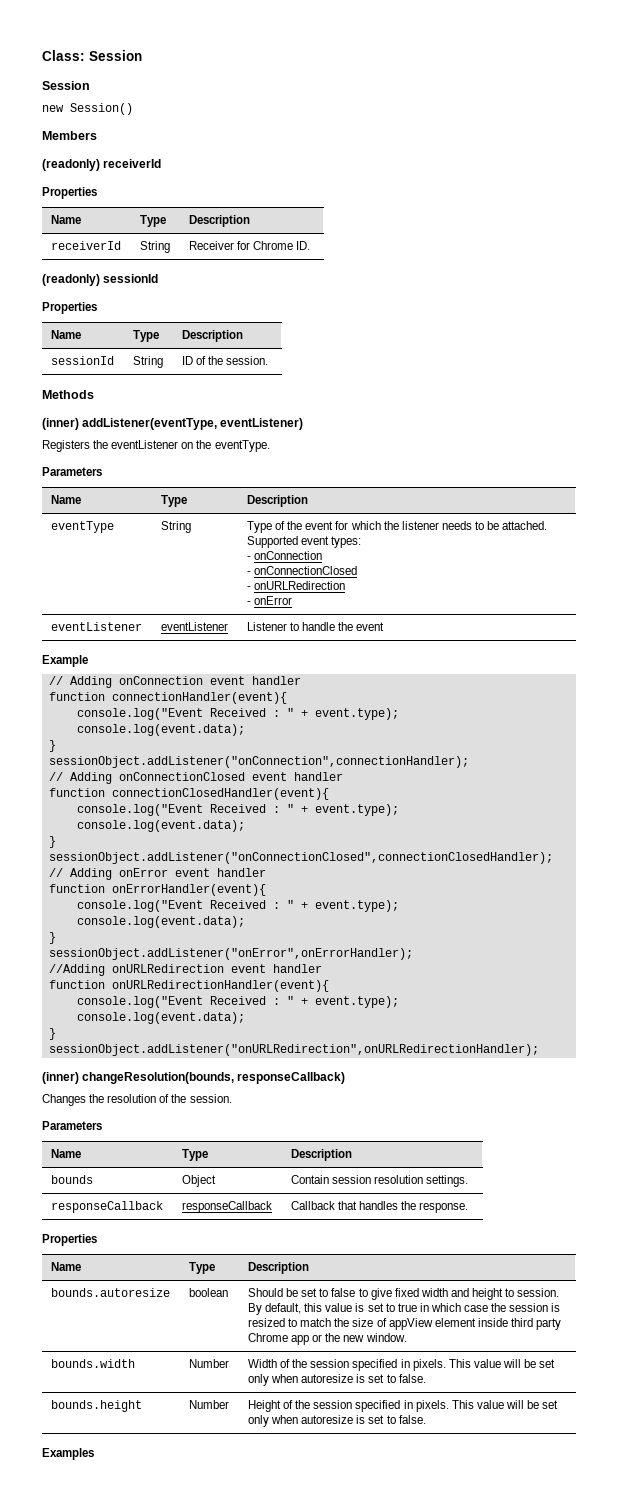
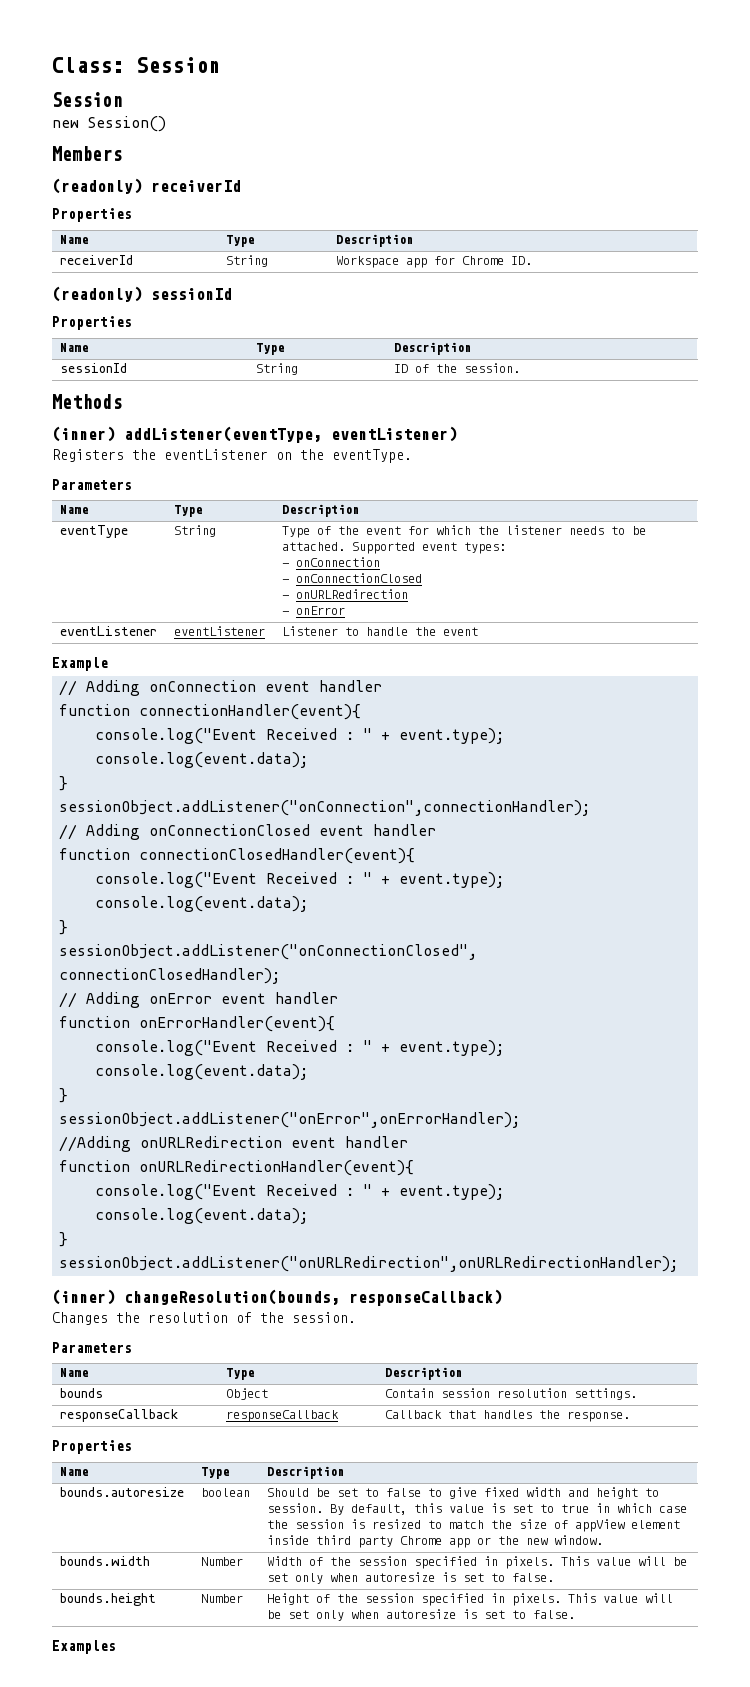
[189,241,235,250] Receiver -> [336,256,428,268] Workspace app

